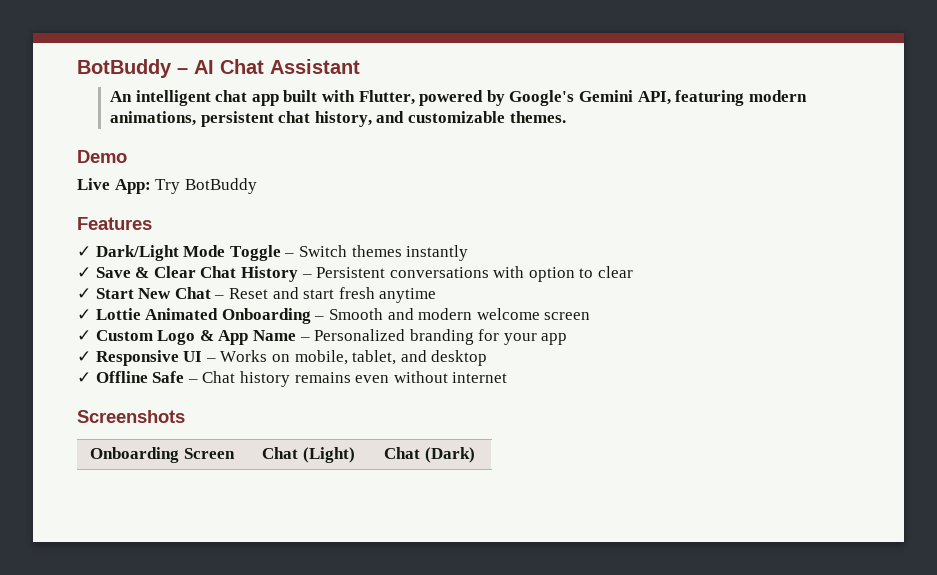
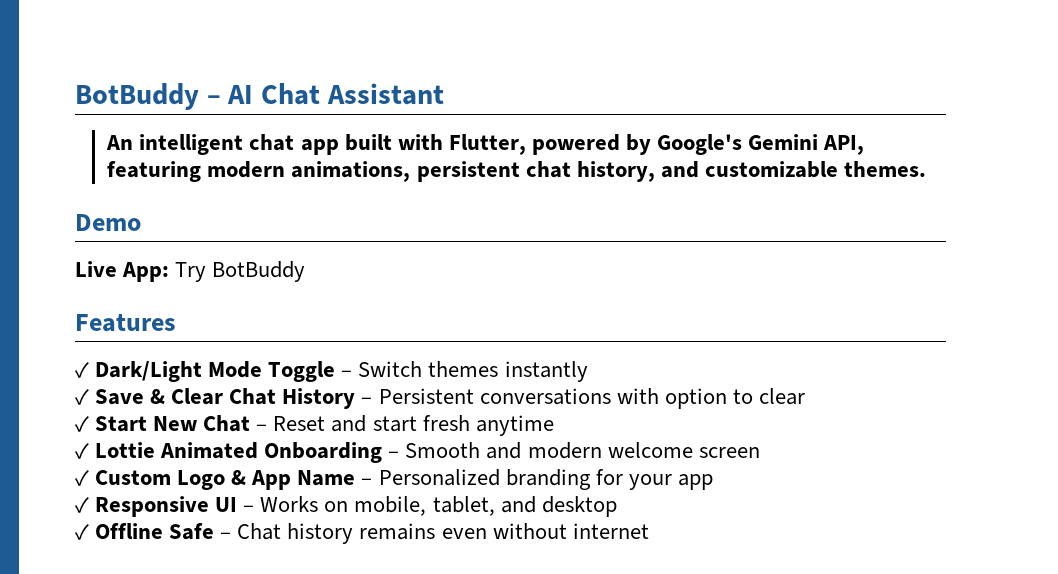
[77,410,185,423] [90,447,236,463] [262,447,356,463] [384,447,476,463] // Screenshots // Onboarding Screen | Chat (Light) | Chat (Dark) -> (649, 531) none

